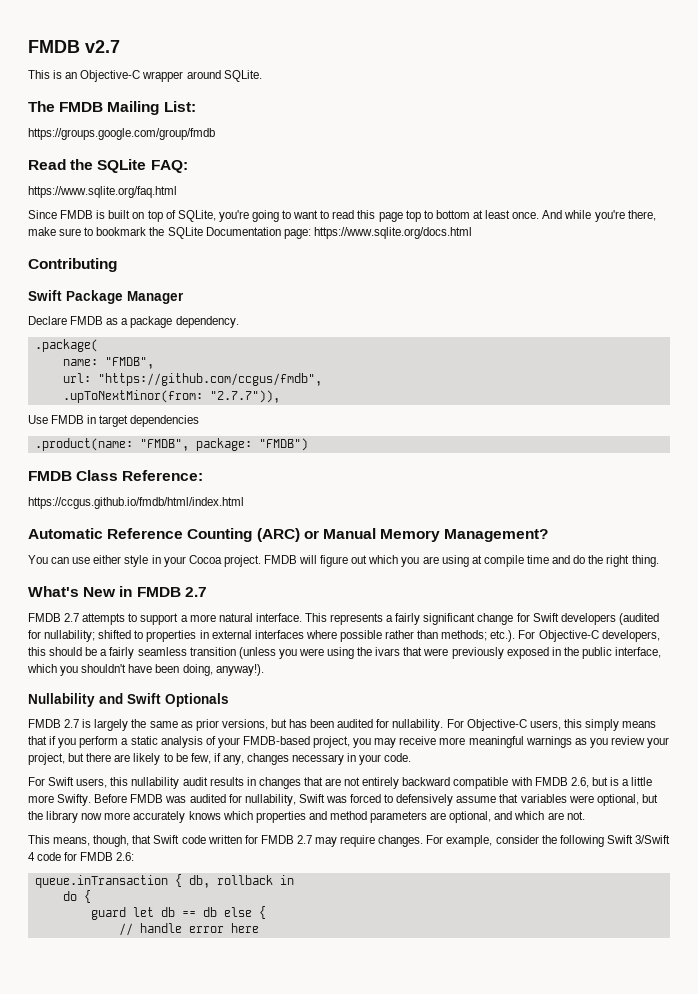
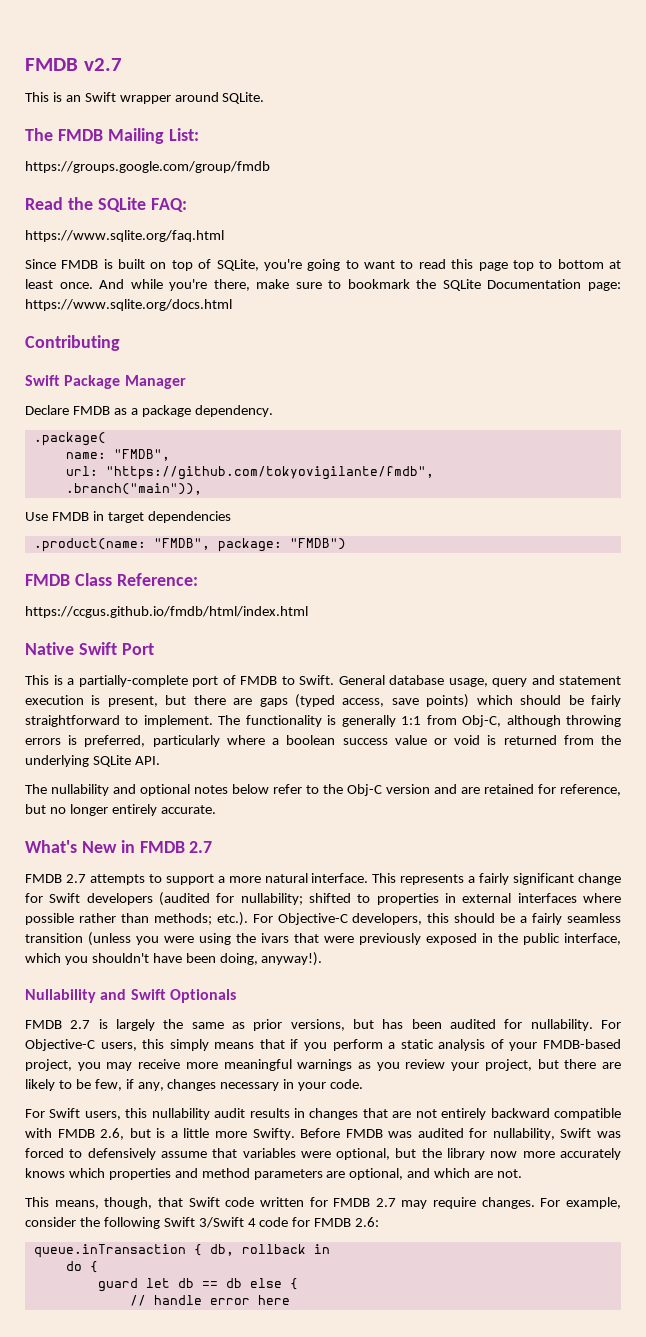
[80,70,141,82] Objective-C -> [84,92,116,102] Swift
[97,373,322,386] [62,390,280,403] "https://github.com/ccgus/fmdb", // .upToNextMinor(from: "2.7.7")), -> [105,466,434,480] [65,483,202,495] "https://github.com/tokyovigilante/fmdb", // .branch("main")),
[28,528,549,542] [28,555,659,567] Automatic Reference Counting (ARC) or Manual Memory Management? // You can use either style in your Cocoa project. FMDB will figure out which you are using at compile time and do the right thing. -> [25,642,154,655] [25,675,621,687] [25,694,622,708] [25,715,621,727] [25,735,621,747] [25,755,160,767] [25,784,621,796] [25,804,216,816] Native Swift Port // This is a partially-complete port of FMDB to Swift. General database usage, query and statement execution is present, but there are gaps (typed access, save points) which should be fairly straightforward to implement. The functionality is generally 1:1 from Obj-C, although throwing errors is preferred, particularly where a boolean success value or void is returned from the underlying SQLite API. // The nullability and optional notes below refer to the Obj-C version and are retained for reference, but no longer entirely accurate.

